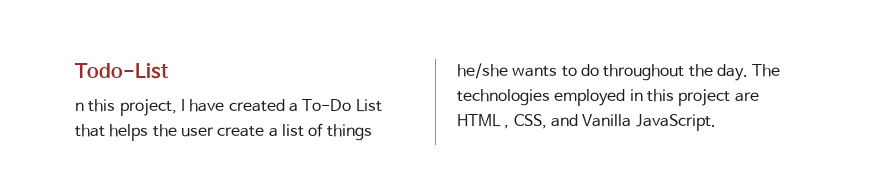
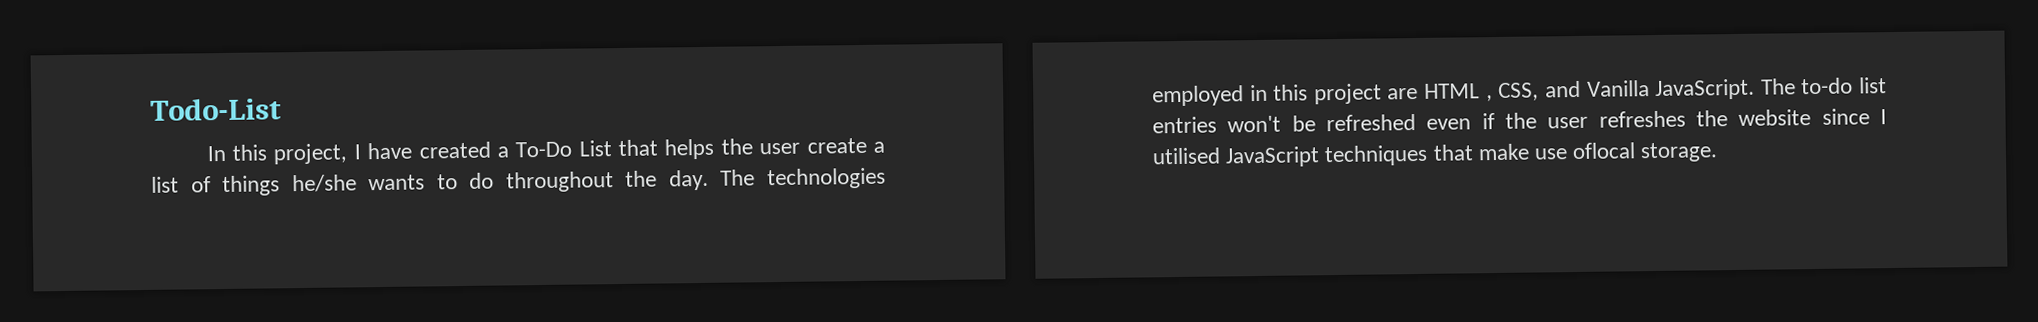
[75,102,84,111] n -> [206,145,226,162] In
(716, 122) none -> [1760,77,1888,95] [1152,108,1887,134] [1152,142,1719,168] The to-do list entries won't be refreshed even if the user refreshes the website since I utilised JavaScript techniques that make use oflocal storage.

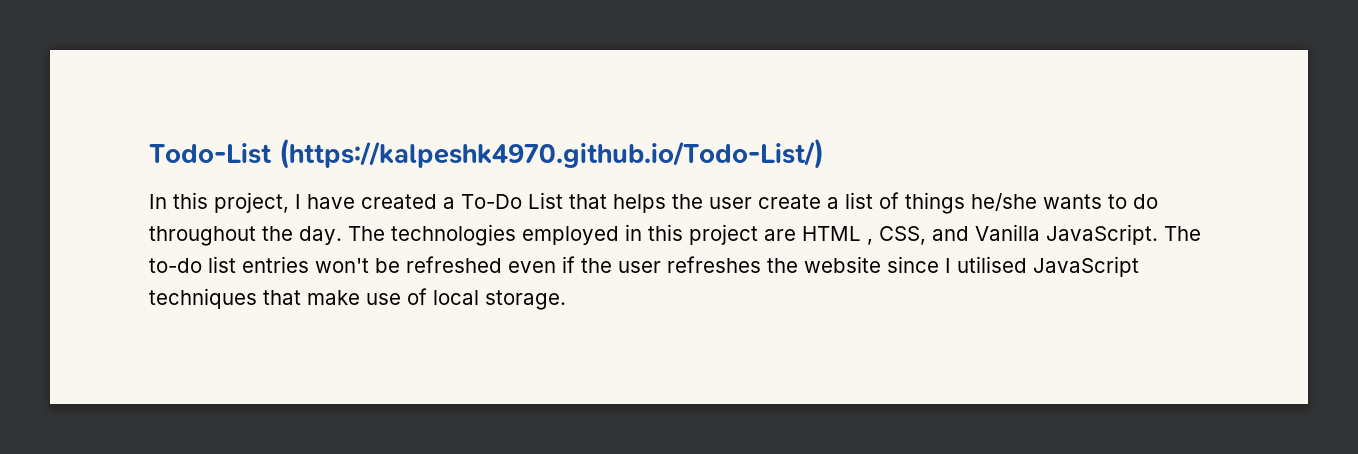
(282, 109) none -> [279,138,824,169] (https://kalpeshk4970.github.io/Todo-List/)
[1572,142,1637,160] oflocal -> [407,288,479,305] of local

